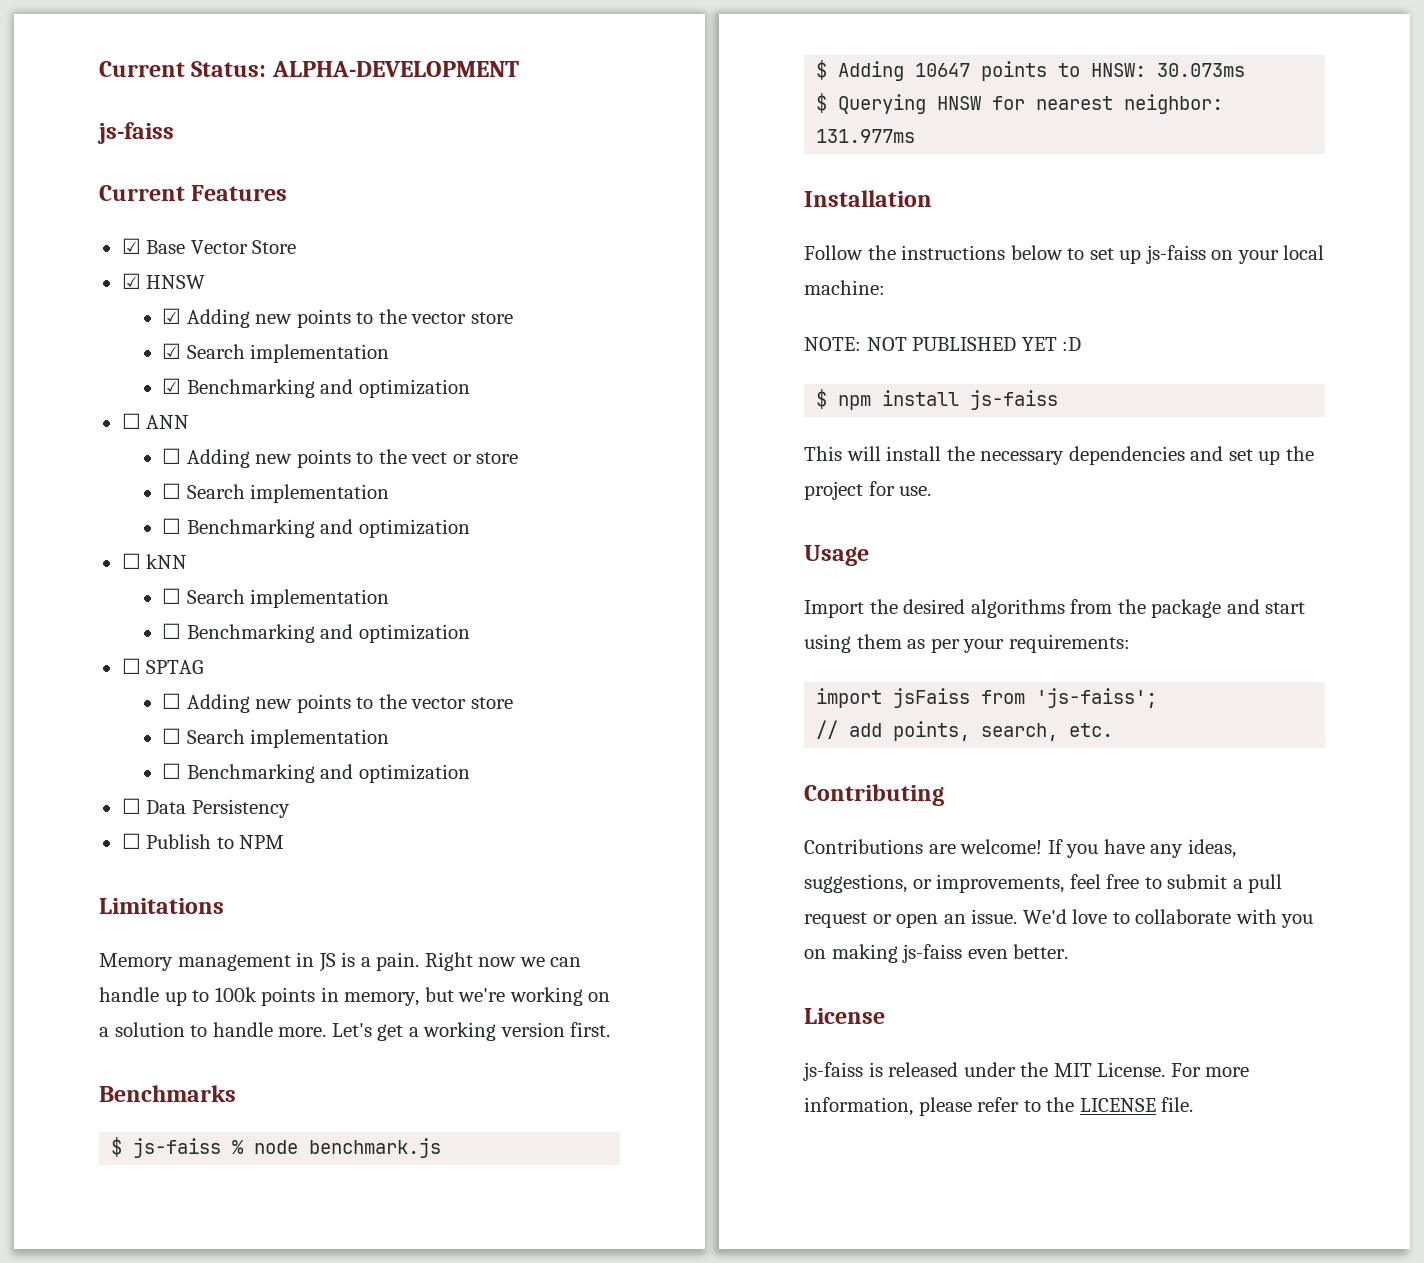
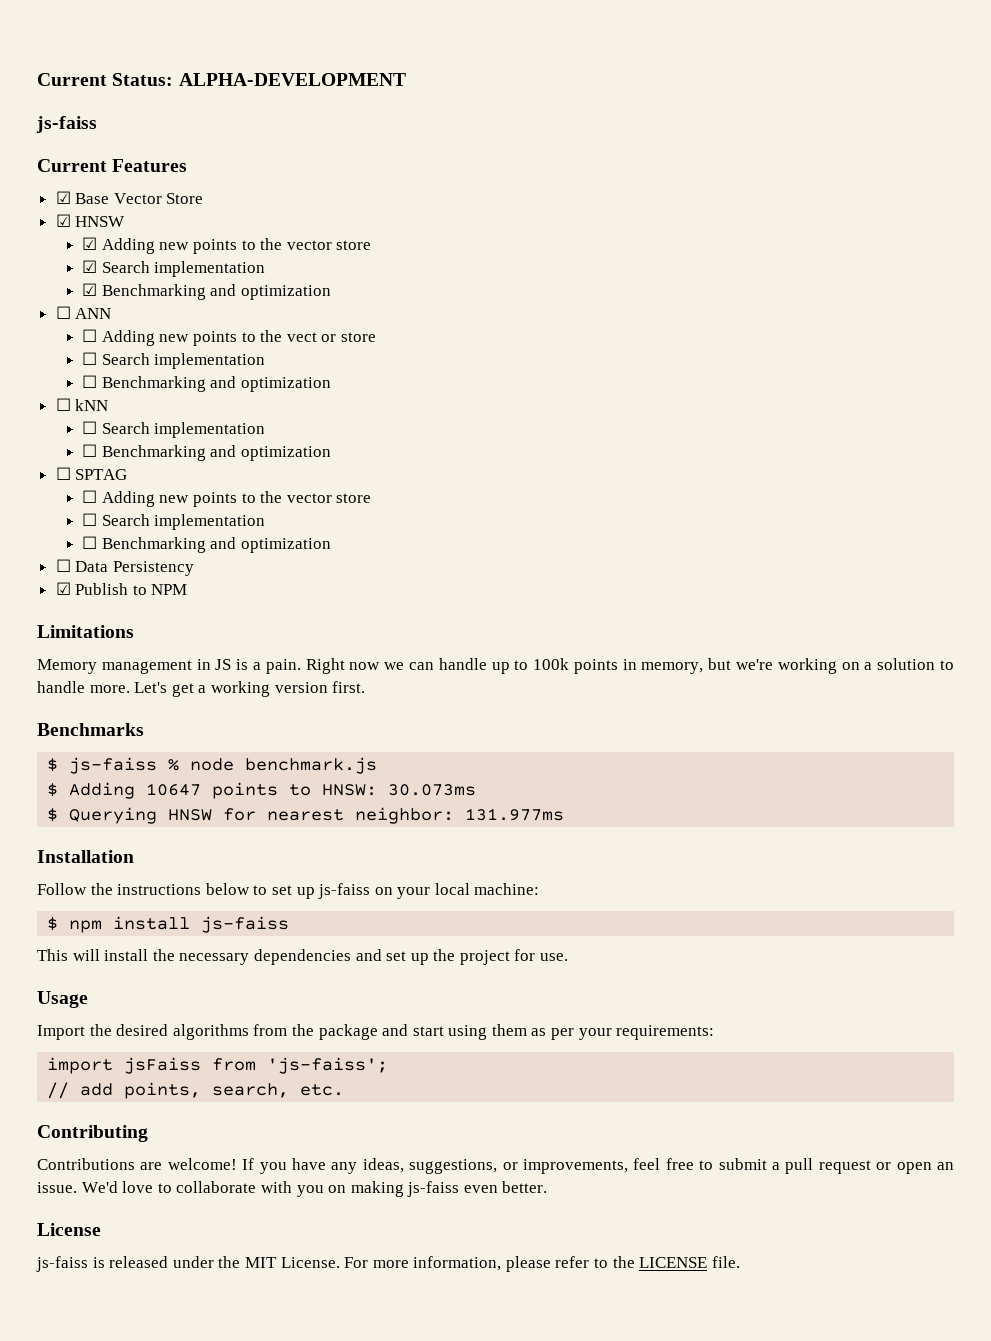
[121,833,141,849] ☐ -> [55,582,71,595] ☑
[804,337,1082,351] // NOTE: NOT PUBLISHED YET :D -> (540, 889) none

